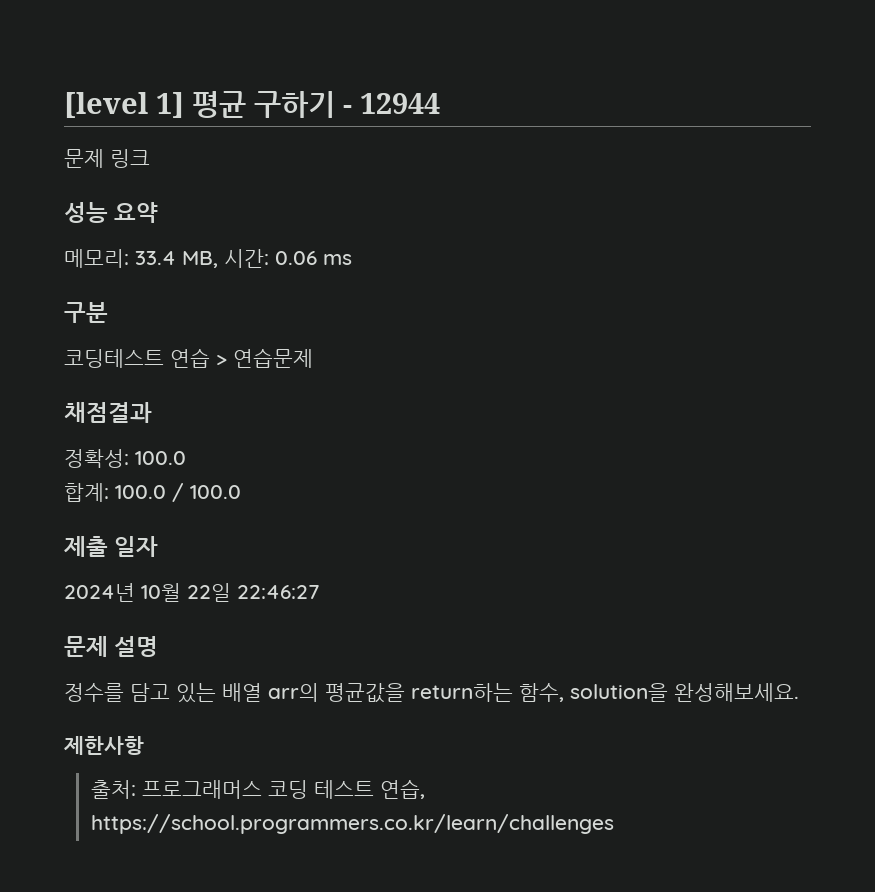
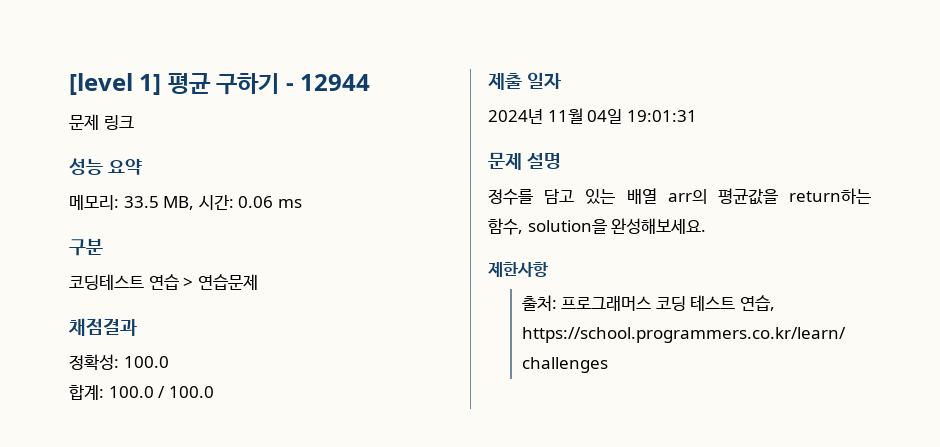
[135,251,176,265] 33.4 -> [123,196,159,208] 33.5
[141,583,320,602] 10월 22일 22:46:27 -> [547,108,697,124] 11월 04일 19:01:31

